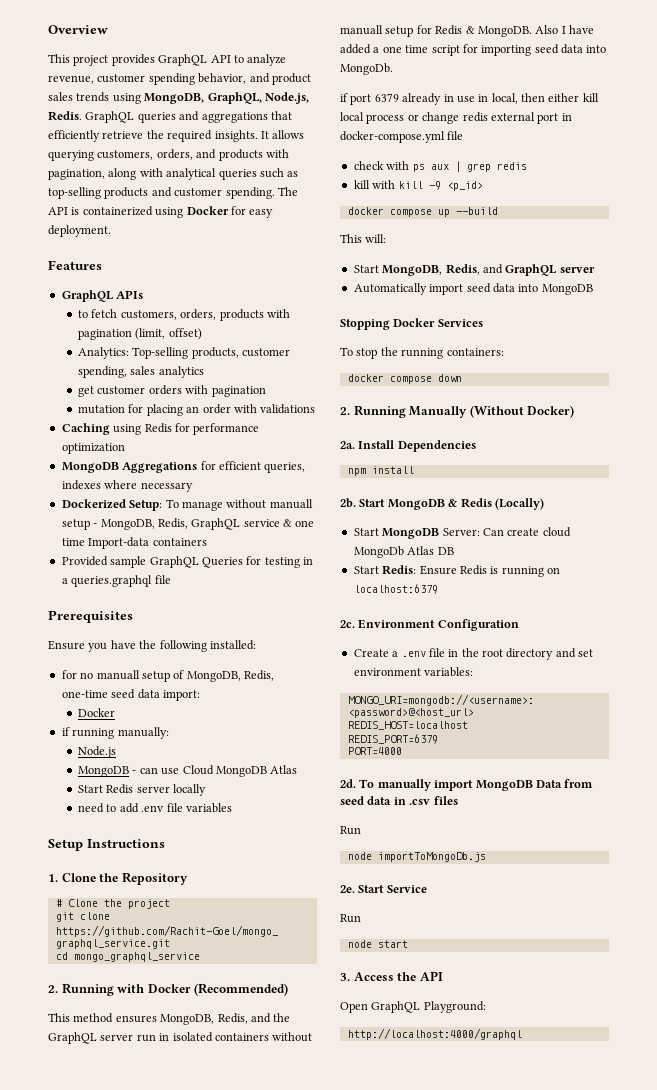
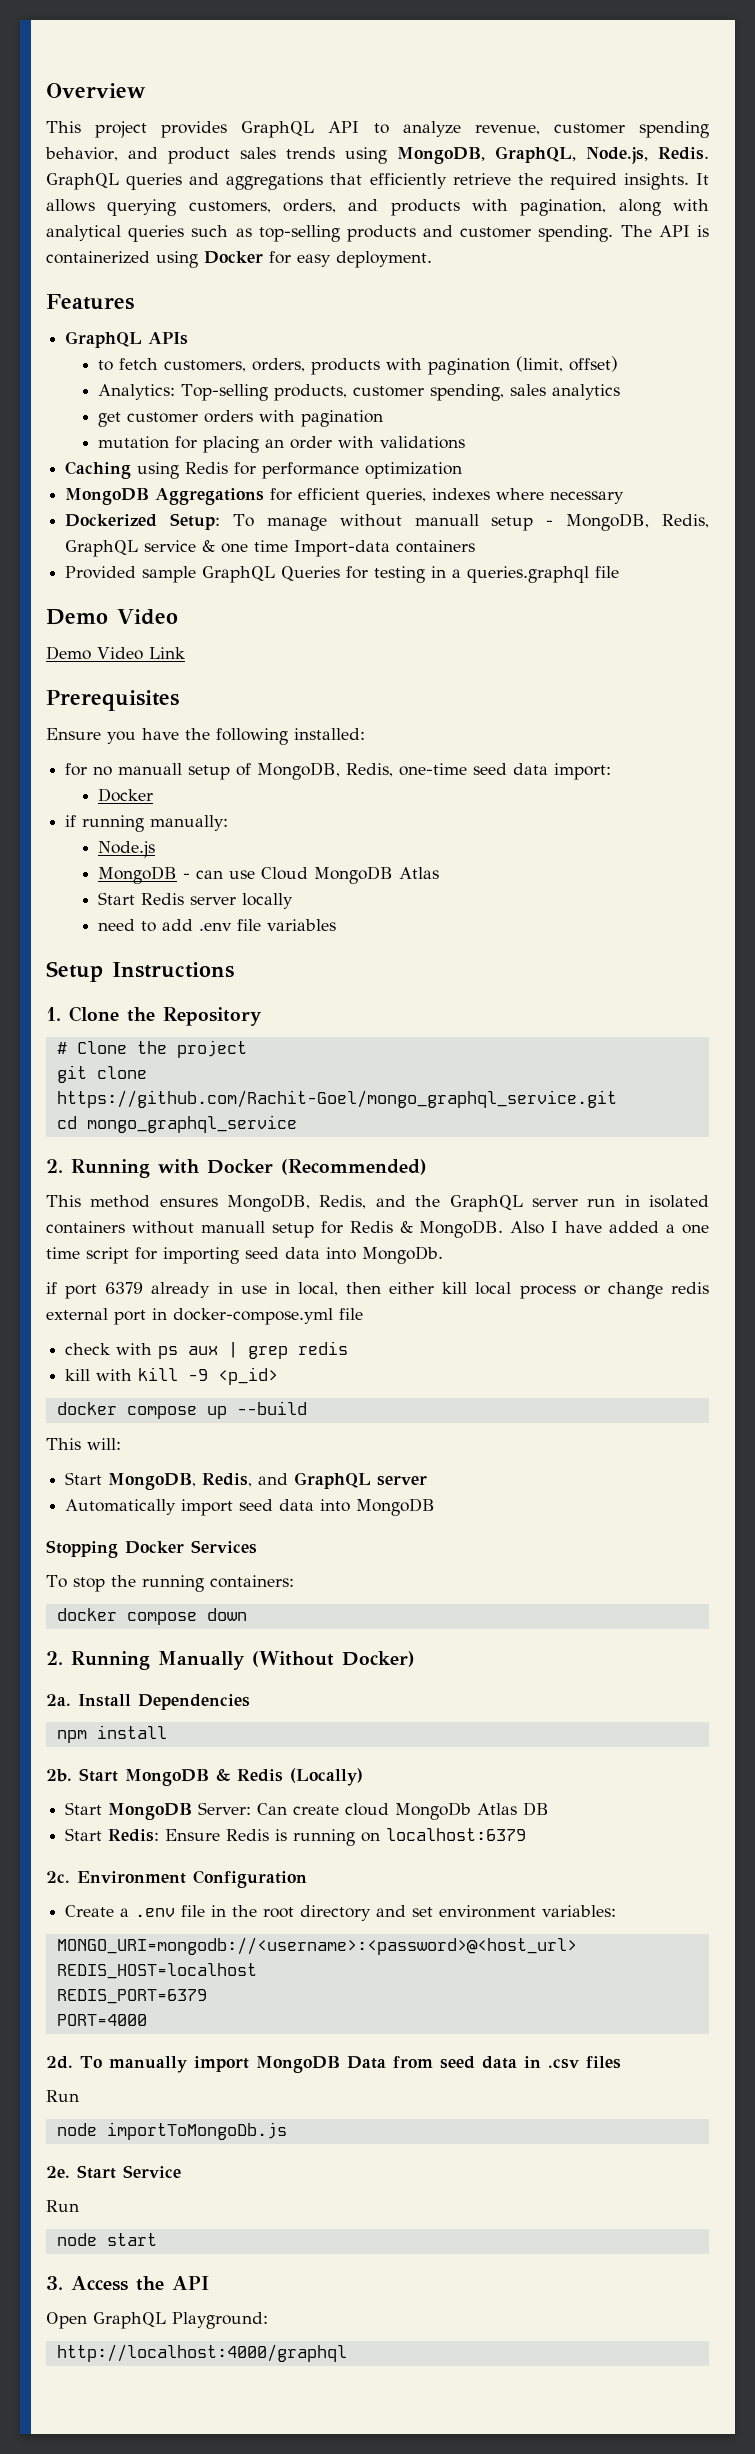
(171, 579) none -> [46,609,178,625] [46,646,185,660] // Demo Video // Demo Video Link

